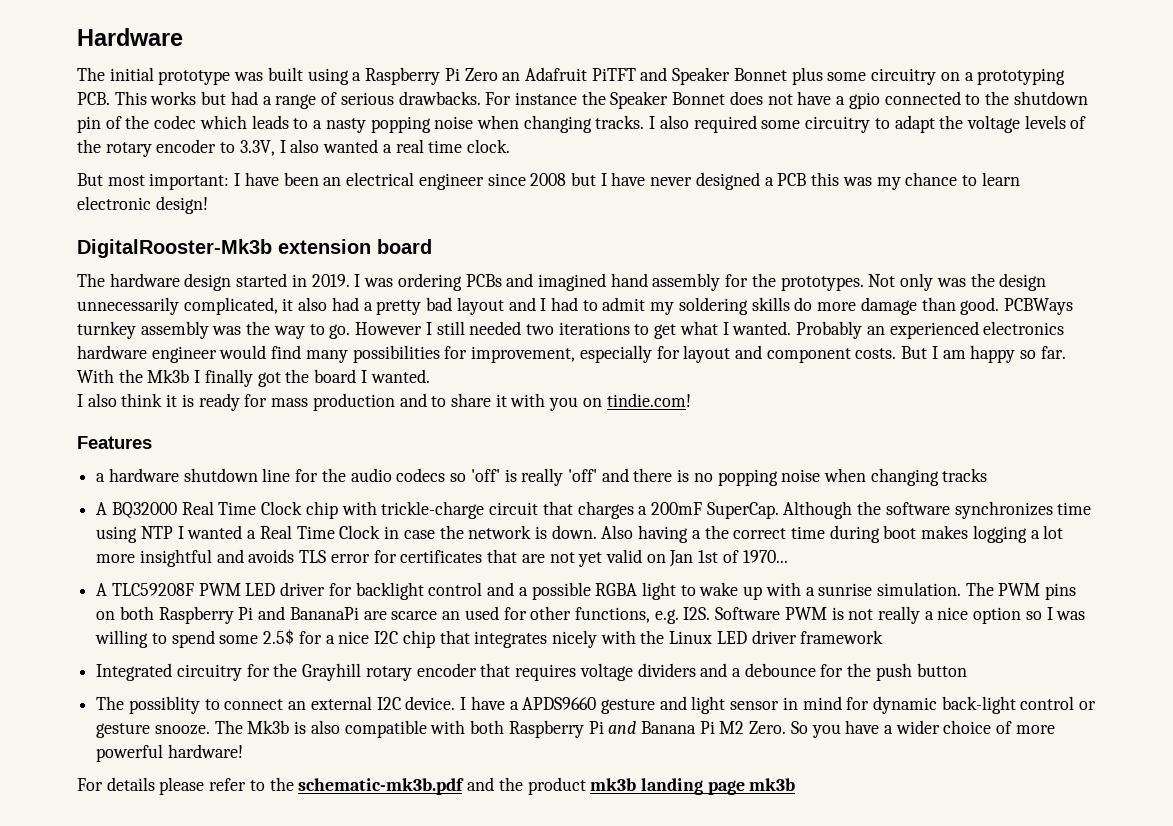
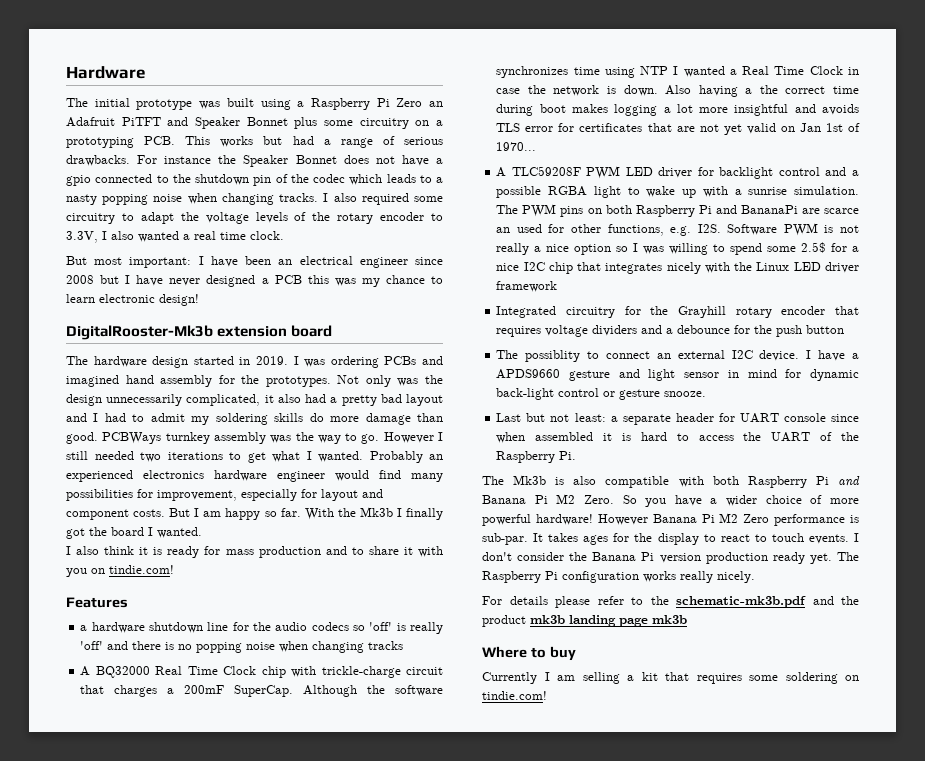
(210, 730) none -> [496,413,859,425] [496,432,859,443] [496,451,577,463] // Last but not least: a separate header for UART console since when assembled it is hard to access the UART of the Raspberry Pi. //
(243, 751) none -> [597,513,859,526] [482,533,859,545] [482,552,859,564] [482,571,755,583] However Banana Pi M2 Zero performance is sub-par. It takes ages for the display to react to touch events. I don't consider the Banana Pi version production ready yet. The Raspberry Pi configuration works really nicely.
(796, 784) none -> [482,646,576,661] [482,672,859,684] [482,691,547,700] // Where to buy // Currently I am selling a kit that requires some soldering on tindie.com!

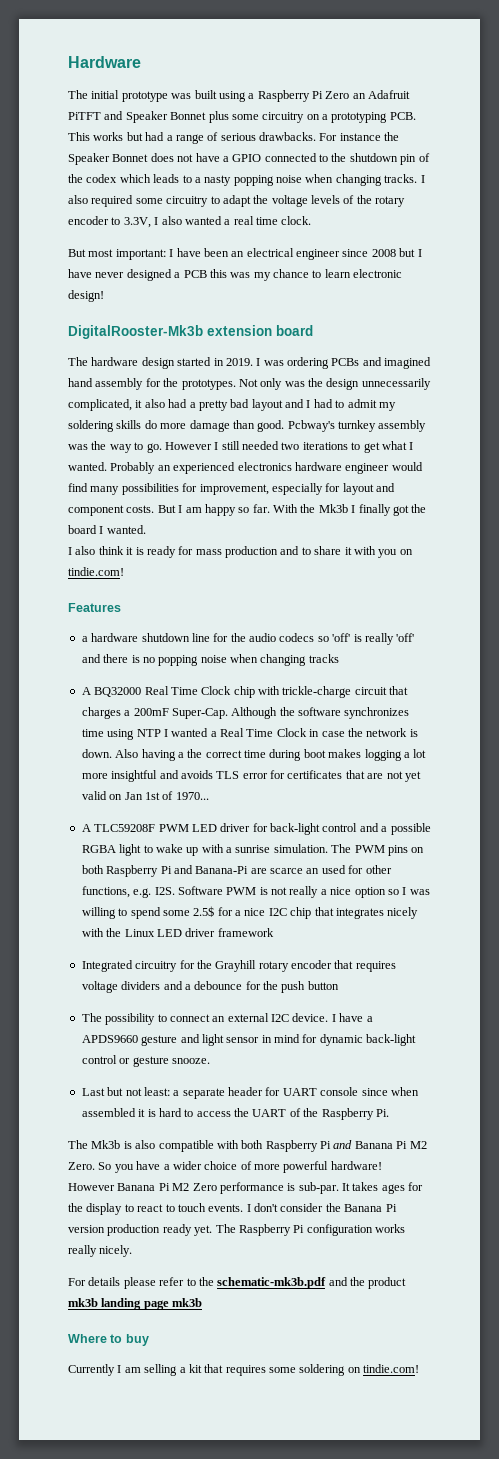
[66,175,91,186] gpio -> [232,154,262,162] GPIO
[313,174,345,183] codec -> [86,174,118,183] codex
[102,432,162,444] PCBWays -> [287,420,335,432] Pcbway's
[234,685,294,697] SuperCap. -> [171,708,228,719] Super-Cap.
[719,167,774,179] backlight -> [270,823,320,835] back-light
[740,205,798,214] BananaPi -> [195,866,249,874] Banana-Pi
[525,350,581,362] possiblity -> [105,1013,156,1025] possibility

